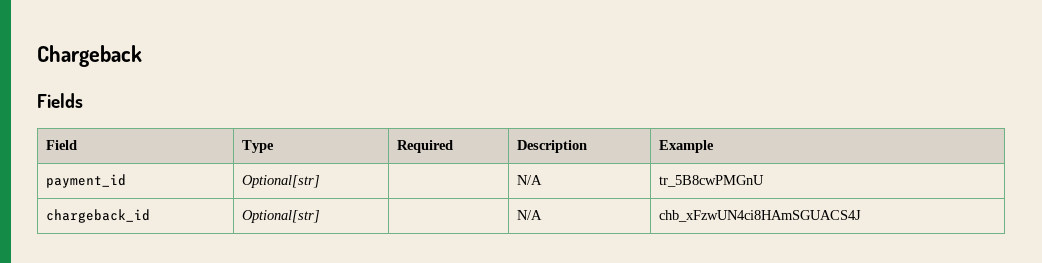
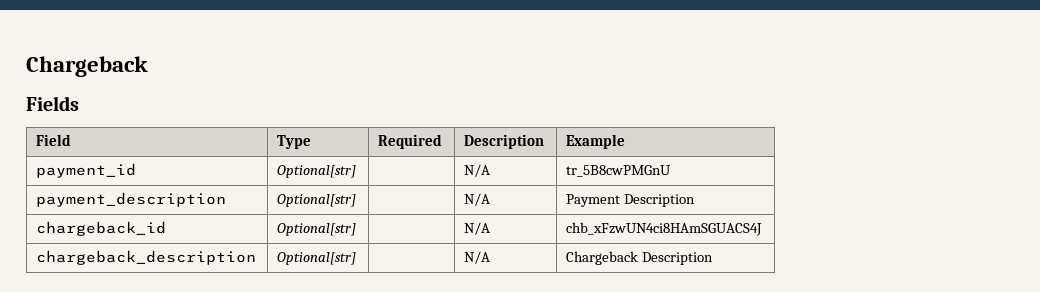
(764, 181) none -> [36,192,227,207] [277,194,357,207] [464,193,491,206] [566,194,696,207] // payment_description | Optional[str] | | N/A | Payment Description
(861, 216) none -> [36,250,257,265] [277,252,357,265] [464,251,491,264] [566,251,714,265] // chargeback_description | Optional[str] | | N/A | Chargeback Description

